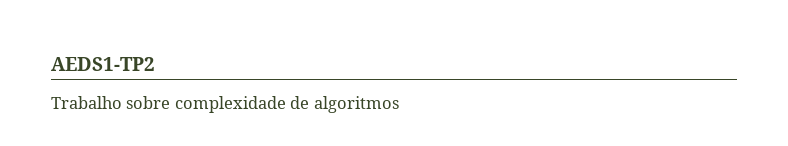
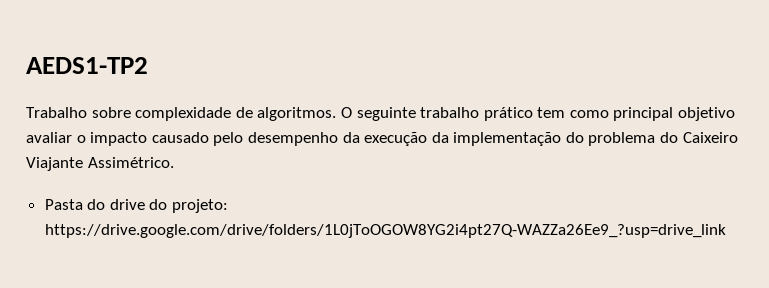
[313,96,399,113] algoritmos -> [257,107,736,121] [26,132,738,146] [26,157,174,171] [44,199,229,213] [44,224,726,238] algoritmos. O seguinte trabalho prático tem como principal objetivo avaliar o impacto causado pelo desempenho da execução da implementação do problema do Caixeiro Viajante Assimétrico. // Pasta do drive do projeto: https://drive.google.com/drive/folders/1L0jToOGOW8YG2i4pt27Q-WAZZa26Ee9_?usp=drive_link

